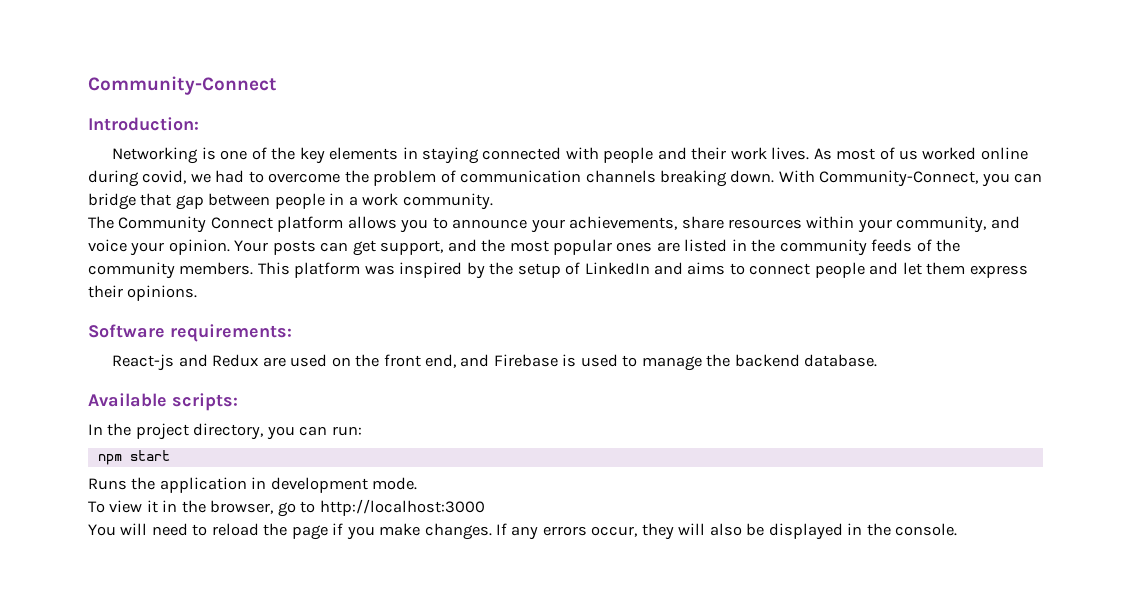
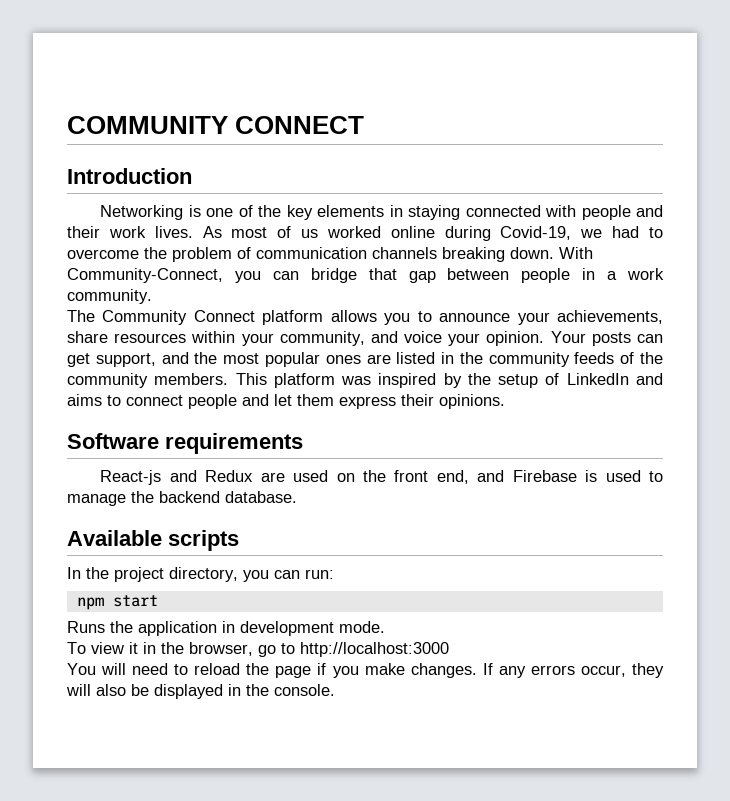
[88,76,277,95] [88,117,199,131] Community-Connect // Introduction: -> [67,116,365,134] [67,168,192,184] COMMUNITY CONNECT // Introduction
[142,170,187,184] covid, -> [500,226,572,240] Covid-19,
[170,324,292,342] requirements: -> [165,433,303,454] requirements
[172,393,238,411] scripts: -> [168,530,239,551] scripts

